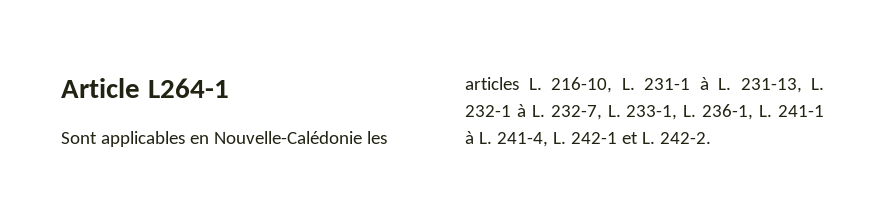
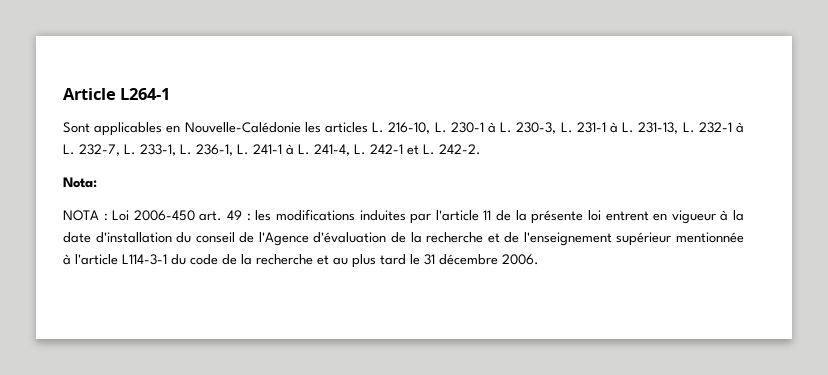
(635, 84) none -> [450,122,573,134] 230-1 à L. 230-3, L.
(711, 138) none -> [63,177,97,188] [63,209,744,224] [63,232,744,246] [63,254,539,268] // Nota: // NOTA : Loi 2006-450 art. 49 : les modifications induites par l'article 11 de la présente loi entrent en vigueur à la date d'installation du conseil de l'Agence d'évaluation de la recherche et de l'enseignement supérieur mentionnée à l'article L114-3-1 du code de la recherche et au plus tard le 31 décembre 2006.

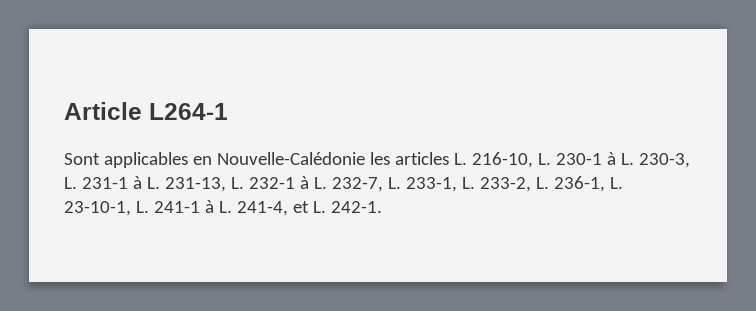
[196,144,481,156] [63,177,97,188] [63,209,744,224] [63,232,744,246] [63,254,539,268] 236-1, L. 241-1 à L. 241-4, L. 242-1 et L. 242-2. // Nota: // NOTA : Loi 2006-450 art. 49 : les modifications induites par l'article 11 de la présente loi entrent en vigueur à la date d'installation du conseil de l'Agence d'évaluation de la recherche et de l'enseignement supérieur mentionnée à l'article L114-3-1 du code de la recherche et au plus tard le 31 décembre 2006. -> [479,176,623,192] [64,200,382,216] 233-2, L. 236-1, L. 23-10-1, L. 241-1 à L. 241-4, et L. 242-1.

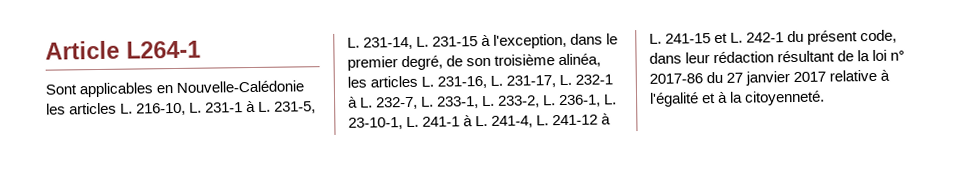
[555,152,690,168] [64,176,226,192] 230-1 à L. 230-3, L. 231-1 à L. 231-13, -> [205,100,317,114] [347,33,619,50] [347,53,602,71] [347,75,557,89] 231-1 à L. 231-5, L. 231-14, L. 231-15 à l'exception, dans le premier degré, de son troisième alinéa, les articles L. 231-16, L. 231-17,
[292,201,382,213] et L. 242-1. -> [536,113,612,126] [649,29,898,45] [649,49,906,64] [649,69,891,86] [649,90,826,107] L. 241-12 à L. 241-15 et L. 242-1 du présent code, dans leur rédaction résultant de la loi n° 2017-86 du 27 janvier 2017 relative à l'égalité et à la citoyenneté.

